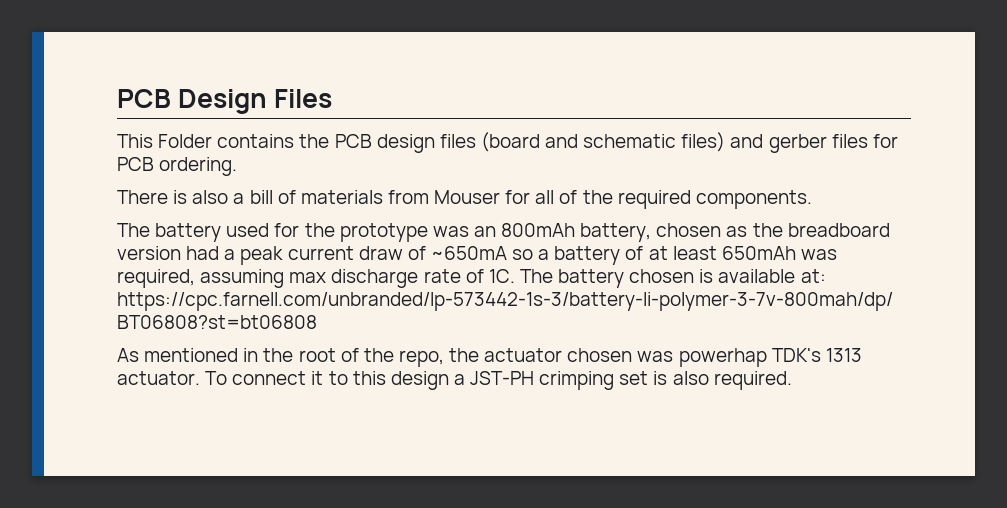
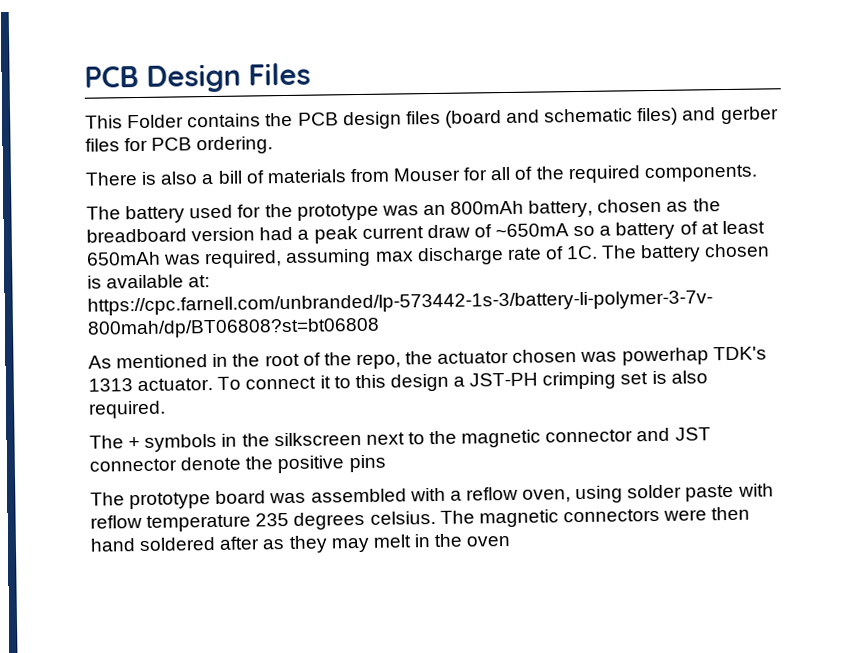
(792, 380) none -> [89,427,711,452] [89,454,386,474] [90,483,774,510] [90,506,751,532] [90,533,511,553] // The + symbols in the silkscreen next to the magnetic connector and JST connector denote the positive pins // The prototype board was assembled with a reflow oven, using solder paste with reflow temperature 235 degrees celsius. The magnetic connectors were then hand soldered after as they may melt in the oven

